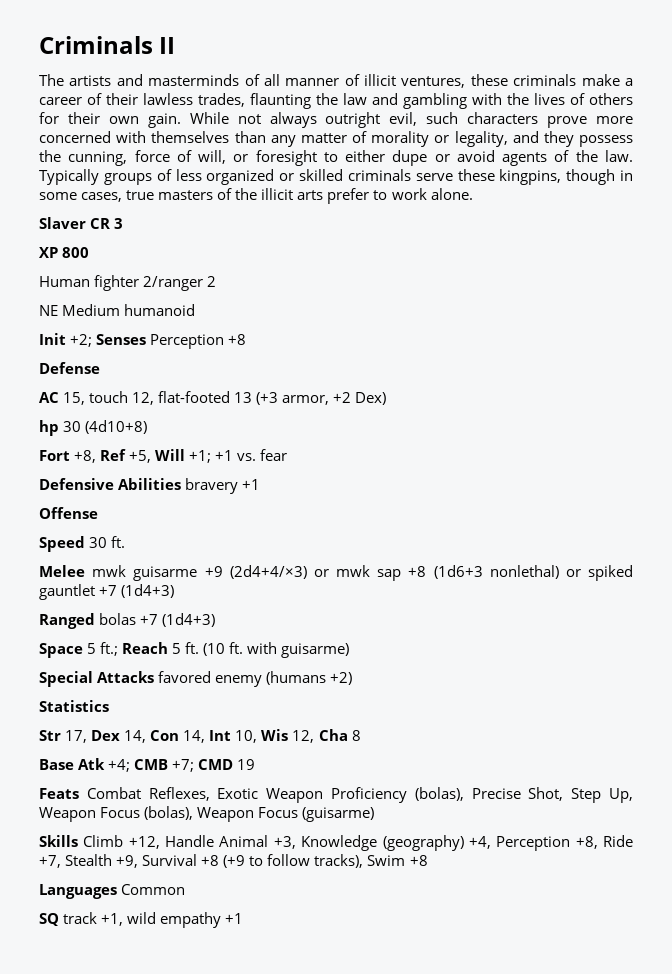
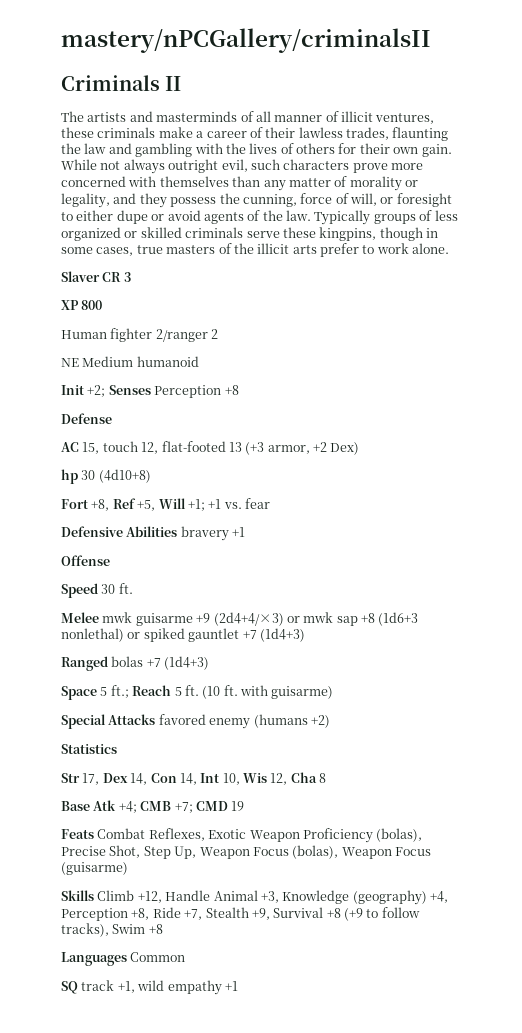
(39, 45) none -> [61,28,431,53] mastery/nPCGallery/criminalsII //

